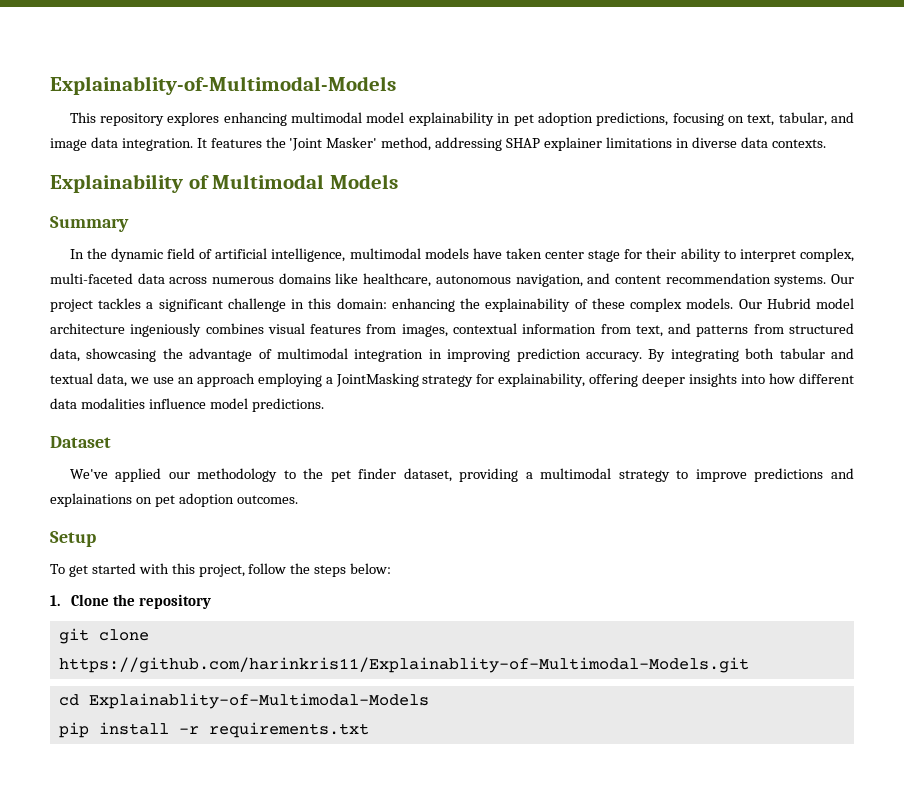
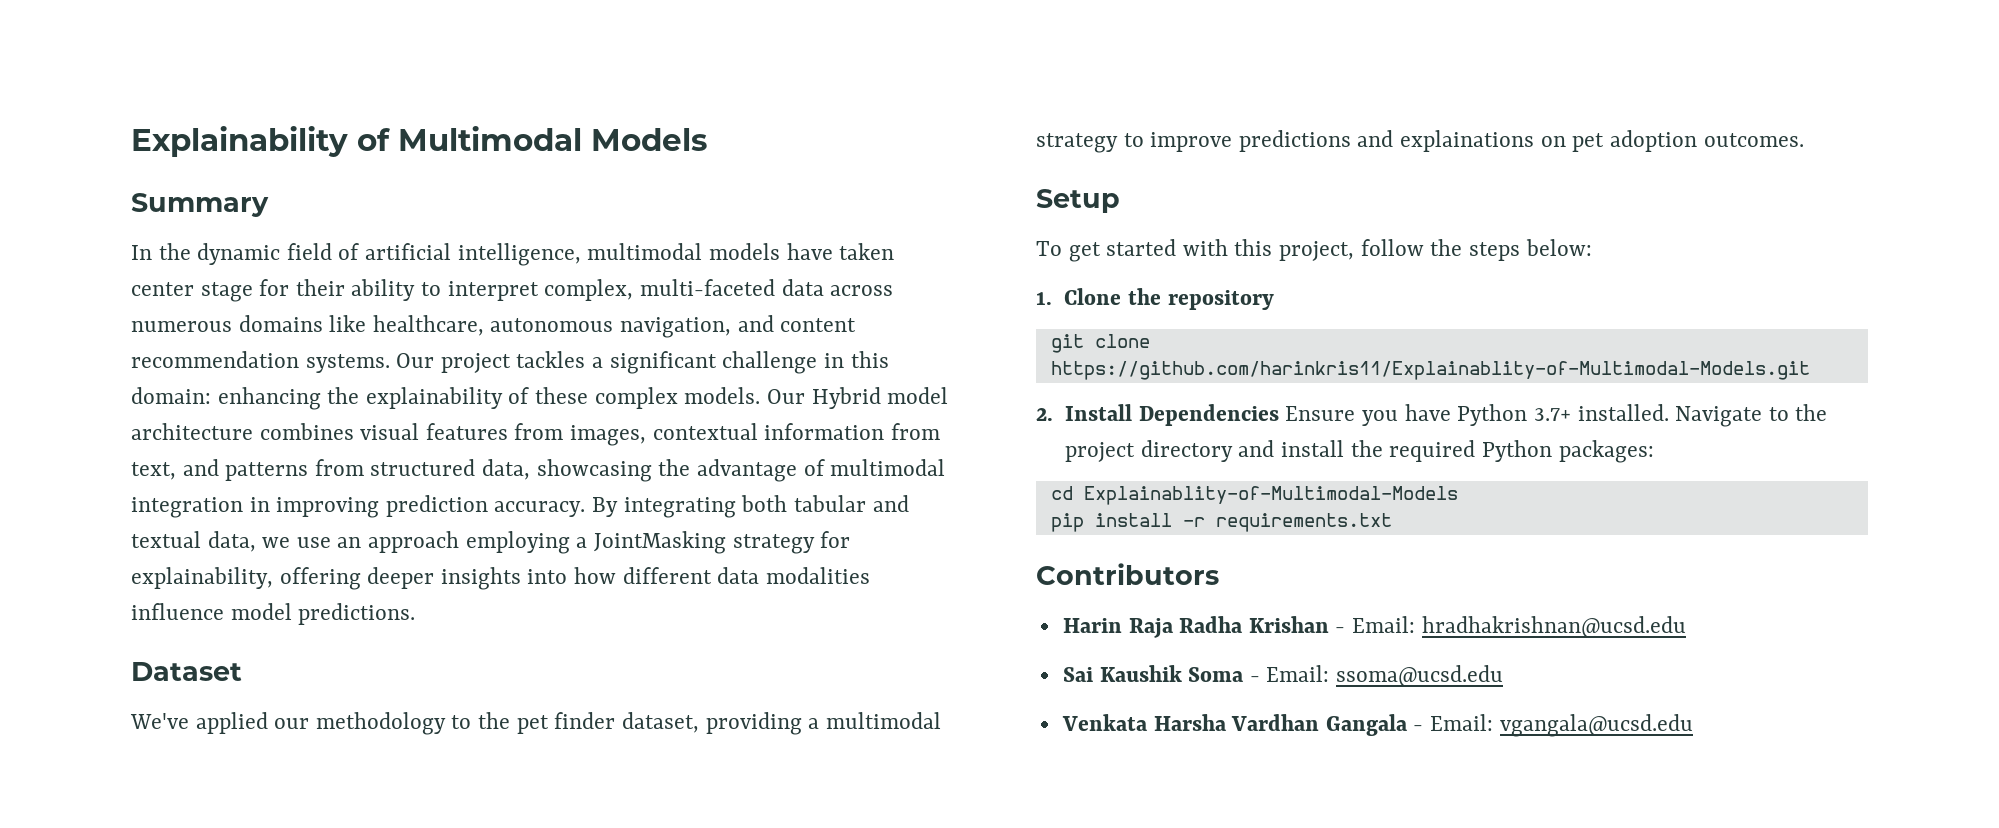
[50,76,396,95] [69,112,854,126] [50,137,826,151] Explainablity-of-Multimodal-Models // This repository explores enhancing multimodal model explainability in pet adoption predictions, focusing on text, tabular, and image data integration. It features the 'Joint Masker' method, addressing SHAP explainer limitations in diverse data contexts. // -> (131, 141) none
[766,298,811,309] Hubrid -> [811,387,881,409] Hybrid
[130,323,202,337] ingeniously -> (253, 431) none
(749, 665) none -> [1036,404,1828,427] [1065,440,1654,463] // 2. Install Dependencies Ensure you have Python 3.7+ installed. Navigate to the project directory and install the required Python packages:
(369, 730) none -> [1036,563,1219,585] [1062,616,1686,638] [1062,665,1504,687] [1061,714,1693,737] // Contributors // Harin Raja Radha Krishan - Email: hradhakrishnan@ucsd.edu // Sai Kaushik Soma - Email: ssoma@ucsd.edu // Venkata Harsha Vardhan Gangala - Email: vgangala@ucsd.edu

